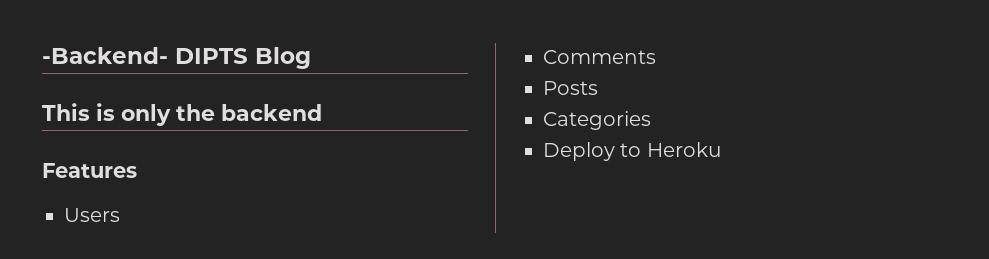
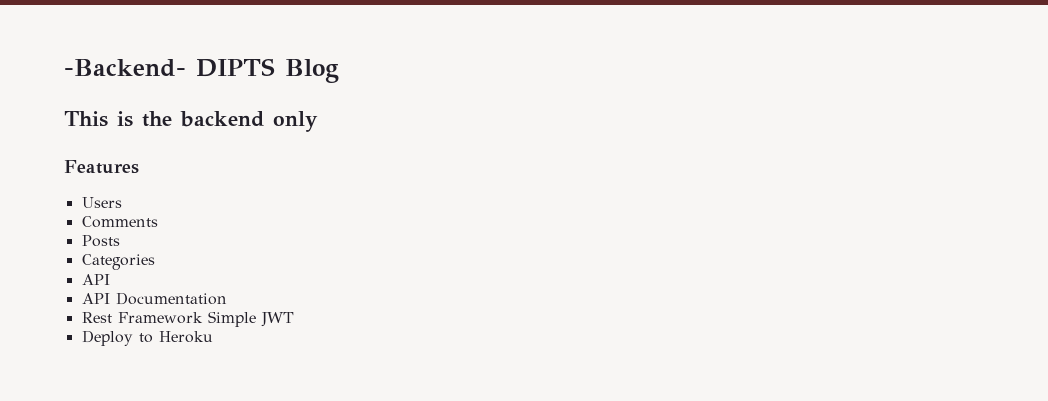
[121,104,171,126] only -> (133, 119) none
(322, 112) none -> [273,111,318,132] only
(651, 120) none -> [81,274,110,285] [81,292,227,305] [81,311,294,327] // API // API Documentation // Rest Framework Simple JWT

